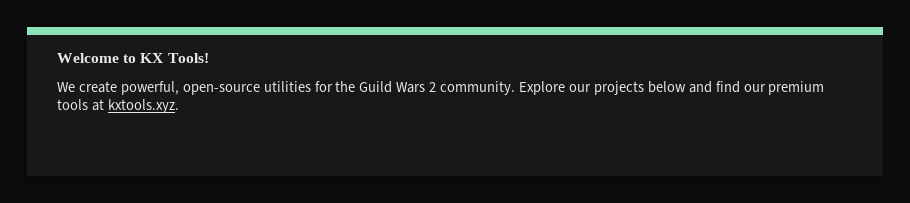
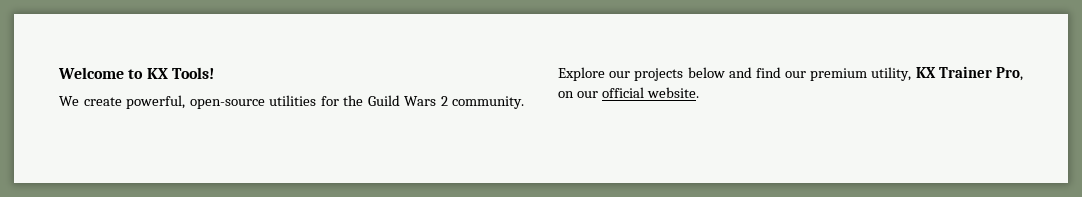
[57,99,179,113] tools at kxtools.xyz. -> [871,66,1023,81] [558,87,699,98] utility, KX Trainer Pro, on our official website.

